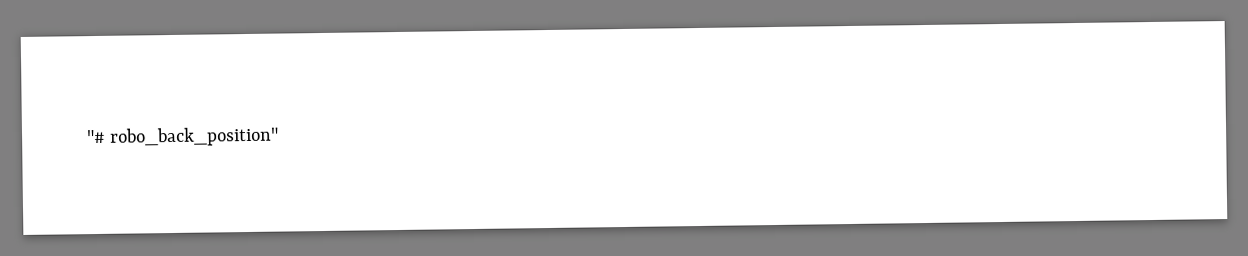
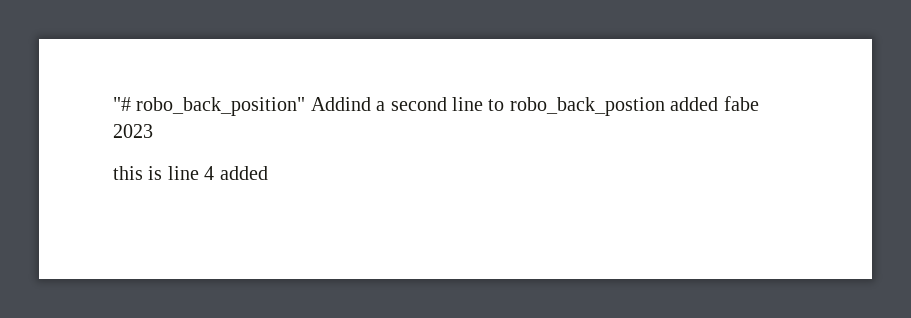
(280, 136) none -> [310,96,759,116] [113,124,153,138] [113,166,268,180] Addind a second line to robo_back_postion added fabe 2023 // this is line 4 added

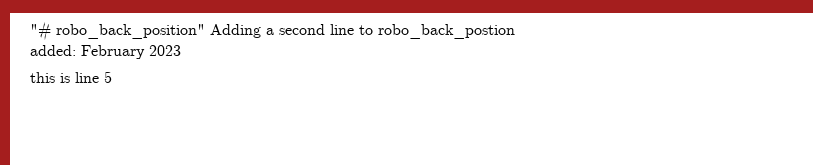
[310,97,371,111] Addind -> [210,24,261,38] Adding
[670,96,759,111] added fabe -> [30,45,145,59] // added: February
[204,166,268,180] 4 added -> [104,71,112,83] 5

